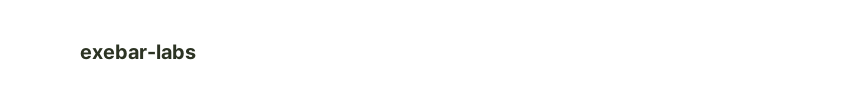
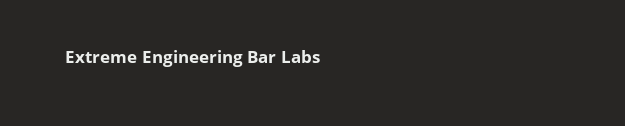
[80,44,196,60] exebar-labs -> [65,50,320,67] Extreme Engineering Bar Labs

